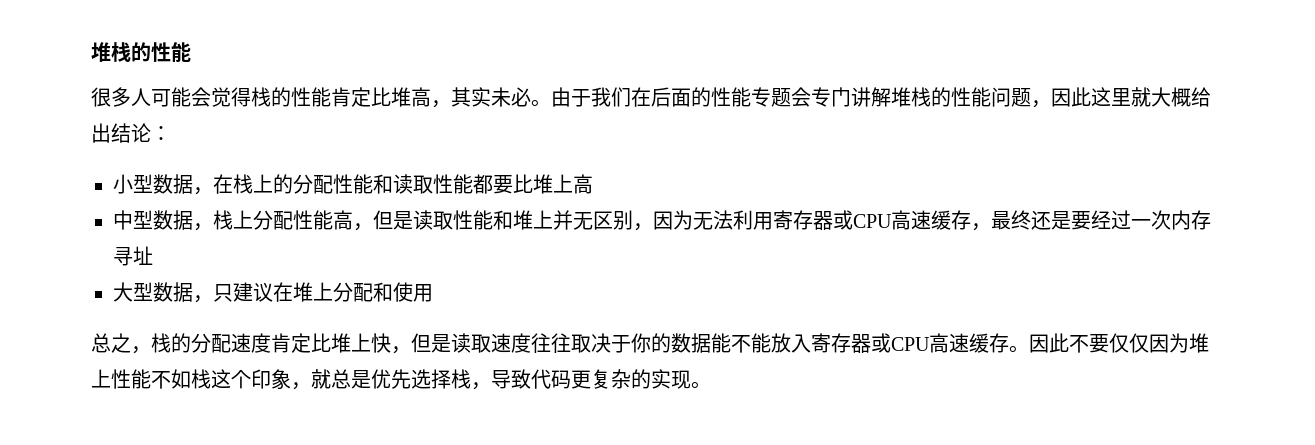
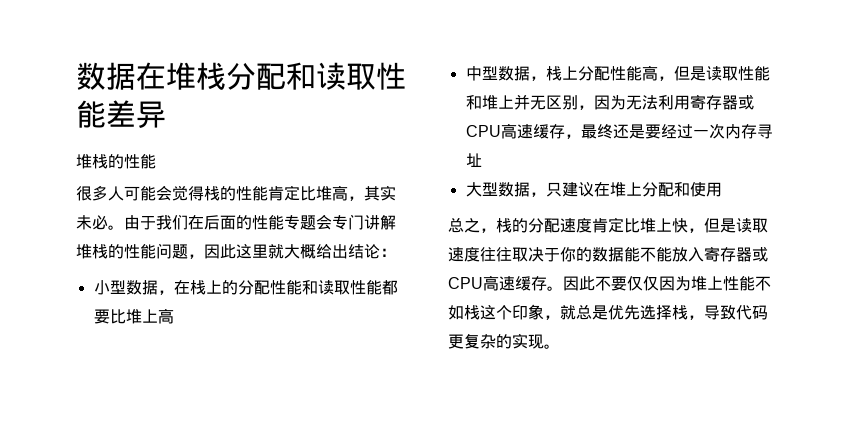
(91, 52) none -> [76,62,406,90] [76,100,166,128] 数据在堆栈分配和读取性能差异 //

